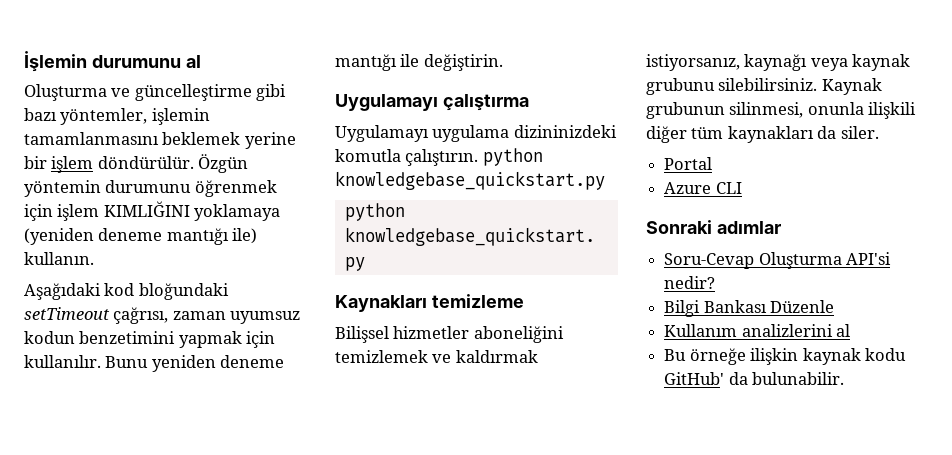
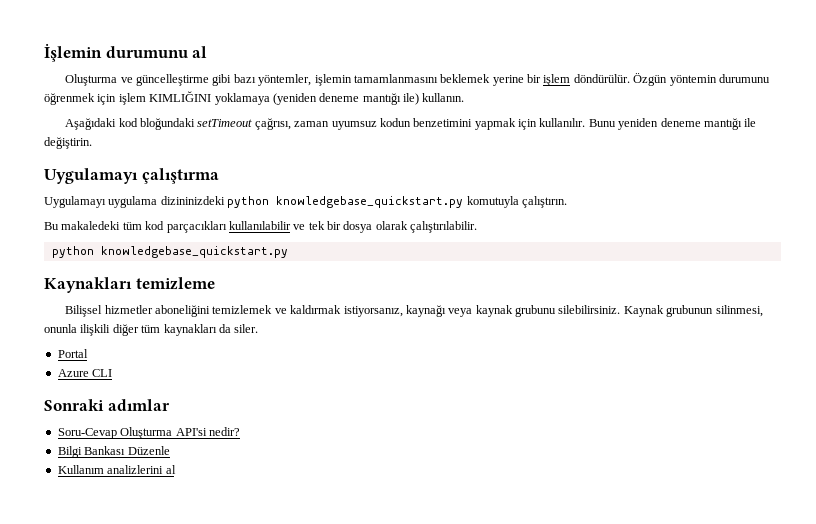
[335,148,543,166] [335,171,605,190] komutla çalıştırın. python knowledgebase_quickstart.py -> [227,196,567,208] [44,221,478,233] python knowledgebase_quickstart.py komutuyla çalıştırın. // Bu makaledeki tüm kod parçacıkları kullanılabilir ve tek bir dosya olarak çalıştırılabilir.
[664,348,906,365] [664,372,845,385] // Bu örneğe ilişkin kaynak kodu GitHub' da bulunabilir. -> (176, 469) none

